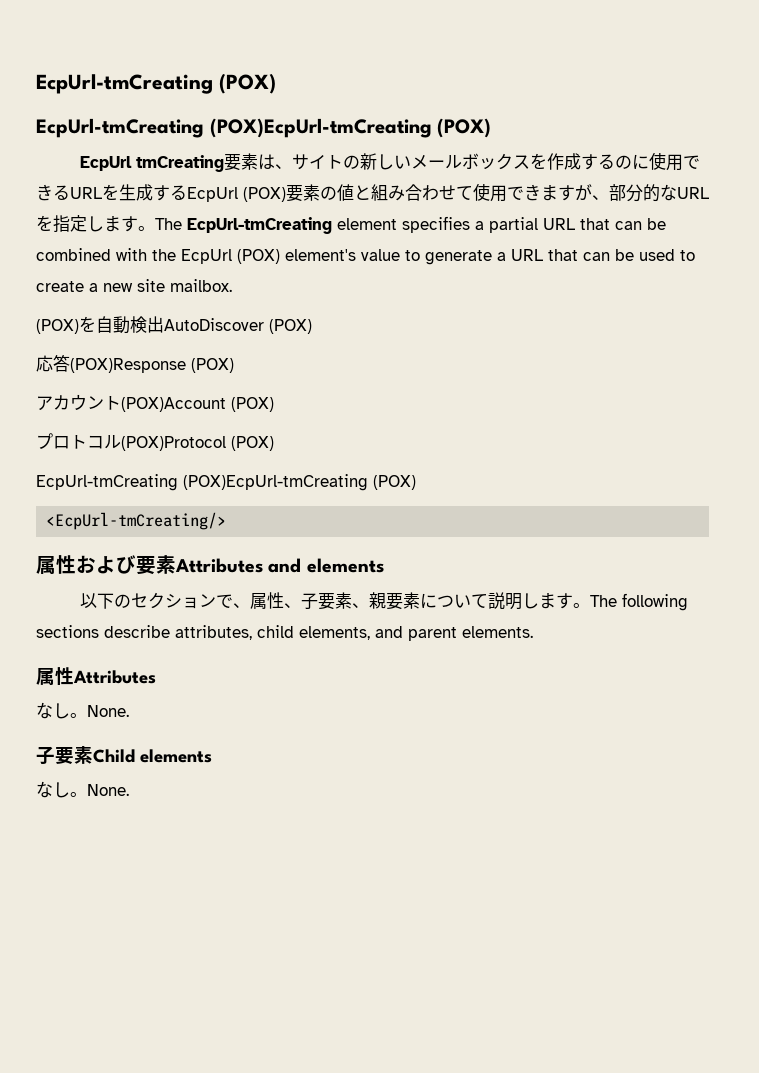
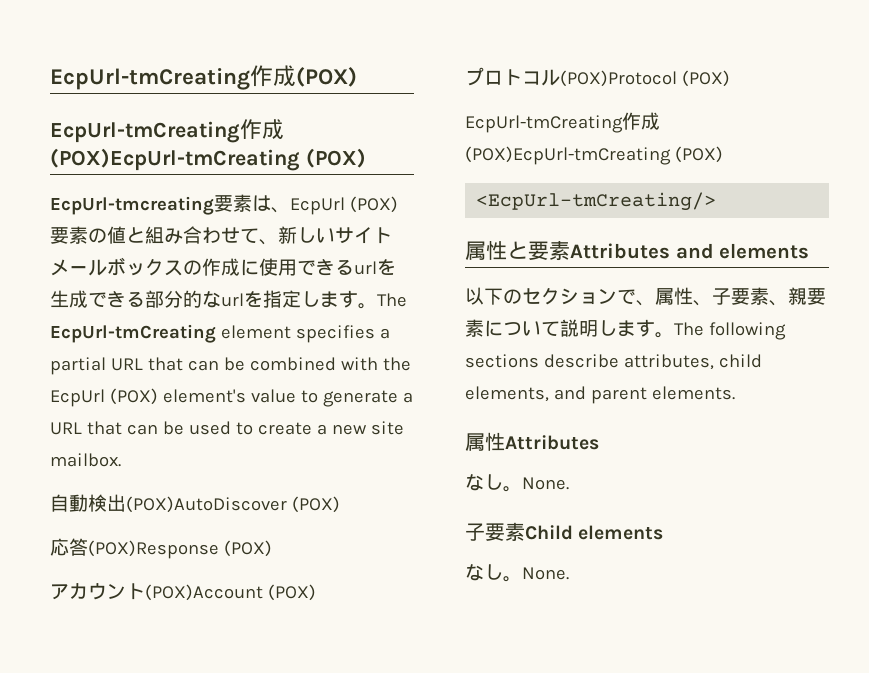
[36,73,276,94] [36,118,492,138] [80,152,701,172] [36,184,187,201] EcpUrl-tmCreating (POX) // EcpUrl-tmCreating (POX)EcpUrl-tmCreating (POX) // EcpUrl tmCreating要素は、サイトの新しいメールボックスを作成するのに使用できるURLを生成する -> [50,65,357,90] [50,119,284,143] [50,148,366,171] [50,194,290,215] EcpUrl-tmCreating作成(POX) // EcpUrl-tmCreating作成(POX)EcpUrl-tmCreating (POX) // EcpUrl-tmcreating要素は、
[473,183,609,202] 使用できますが、 -> [259,226,392,245] [50,257,396,276] [50,290,145,308] 、新しいサイトメールボックスの作成に使用できるurlを生成できる
[677,187,709,199] URL -> [221,293,244,307] url
[36,316,96,334] (POX)を -> (121, 460) none
[164,318,264,331] AutoDiscover -> [126,496,287,513] (POX)AutoDiscover
(178, 482) none -> [622,112,660,130] 作成
[76,555,136,574] および -> [507,241,528,259] と

